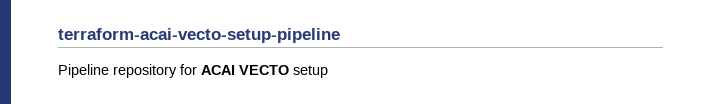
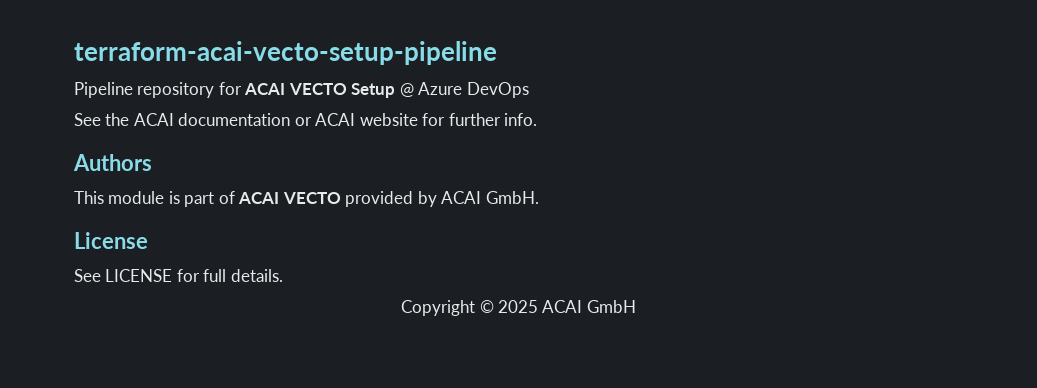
[293,65,328,78] setup -> [351,82,529,98] [74,113,538,126] [73,154,152,171] [74,191,539,207] [74,232,148,249] [74,269,283,282] [401,300,636,316] Setup @ Azure DevOps // See the ACAI documentation or ACAI website for further info. // Authors // This module is part of ACAI VECTO provided by ACAI GmbH. // License // See LICENSE for full details. // Copyright © 2025 ACAI GmbH

